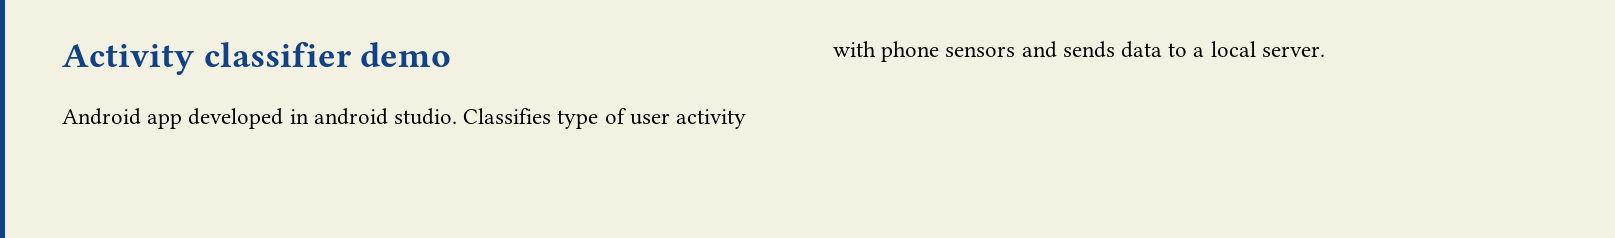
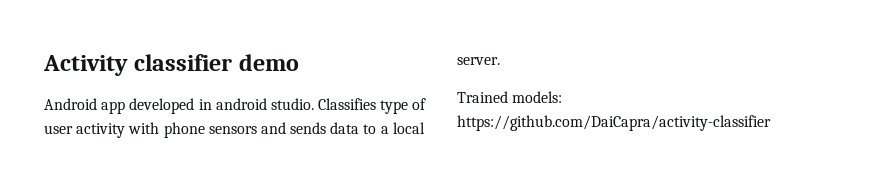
(1325, 51) none -> [457,91,563,103] [457,115,771,131] // Trained models: https://github.com/DaiCapra/activity-classifier

